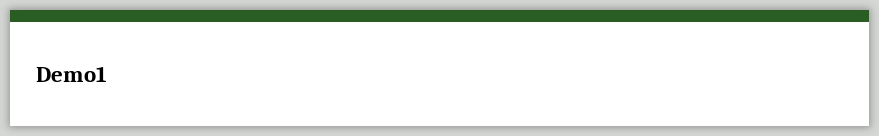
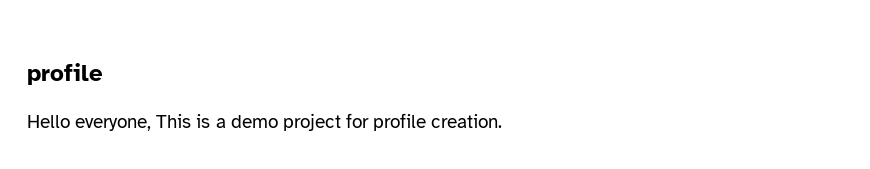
[36,66,107,82] Demo1 -> [27,63,103,85] [27,113,503,131] profile // Hello everyone, This is a demo project for profile creation.

